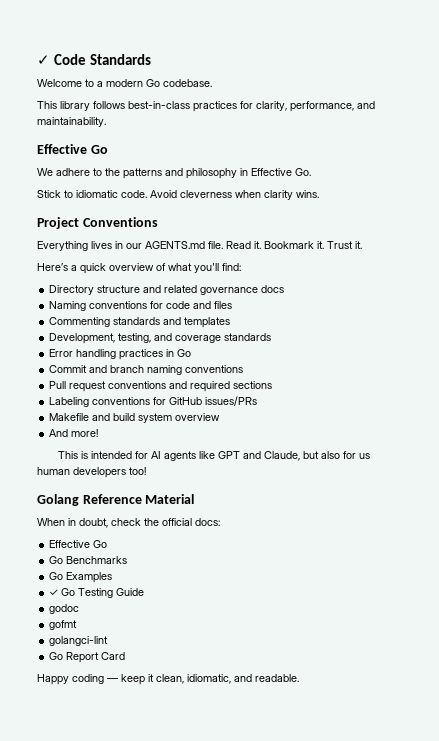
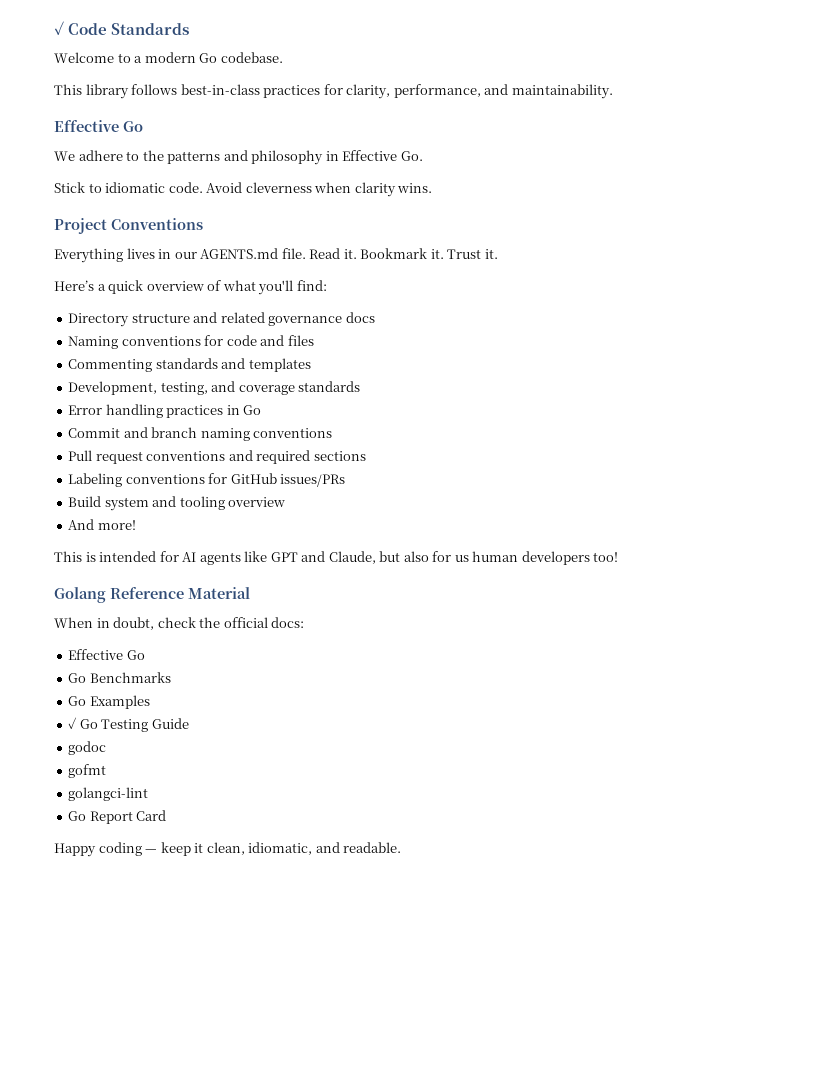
[49,413,173,423] Makefile and build system -> [68,496,225,511] Build system and tooling

